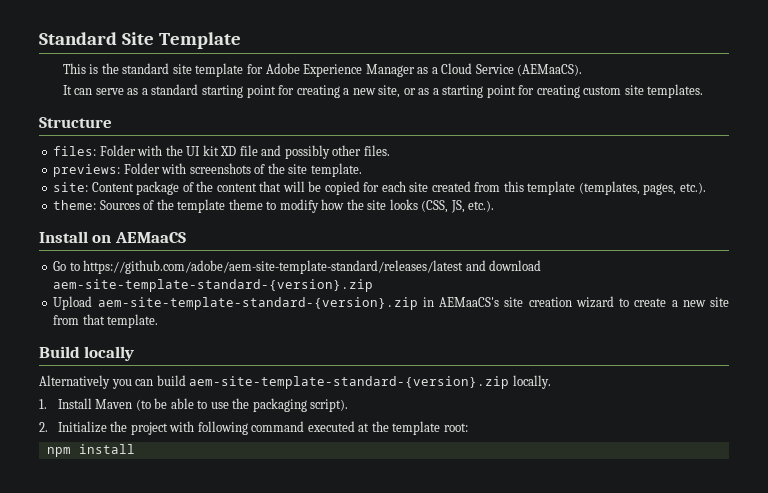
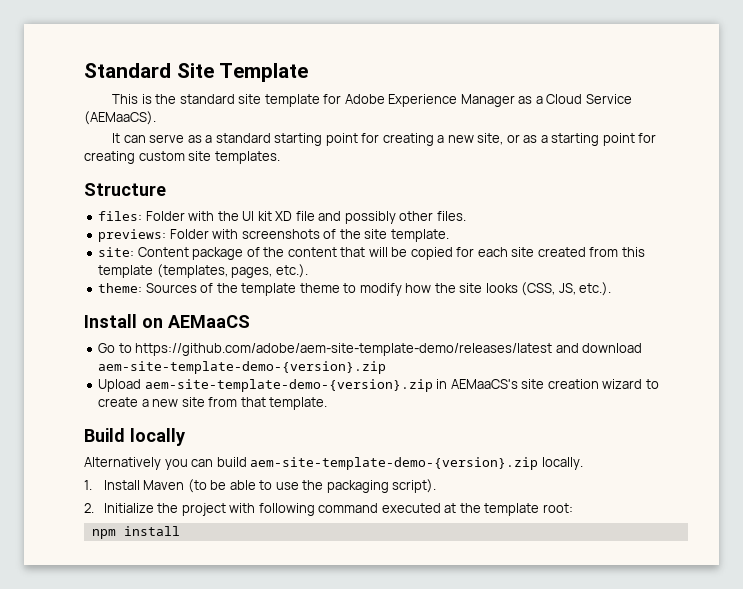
[83,260,464,274] https://github.com/adobe/aem-site-template-standard/releases/latest -> [135,343,553,356] https://github.com/adobe/aem-site-template-demo/releases/latest
[53,279,374,292] aem-site-template-standard-{version}.zip -> [98,361,387,374] aem-site-template-demo-{version}.zip
[97,297,418,310] aem-site-template-standard-{version}.zip -> [144,379,433,392] aem-site-template-demo-{version}.zip
[189,376,510,389] aem-site-template-standard-{version}.zip -> [250,457,539,470] aem-site-template-demo-{version}.zip

